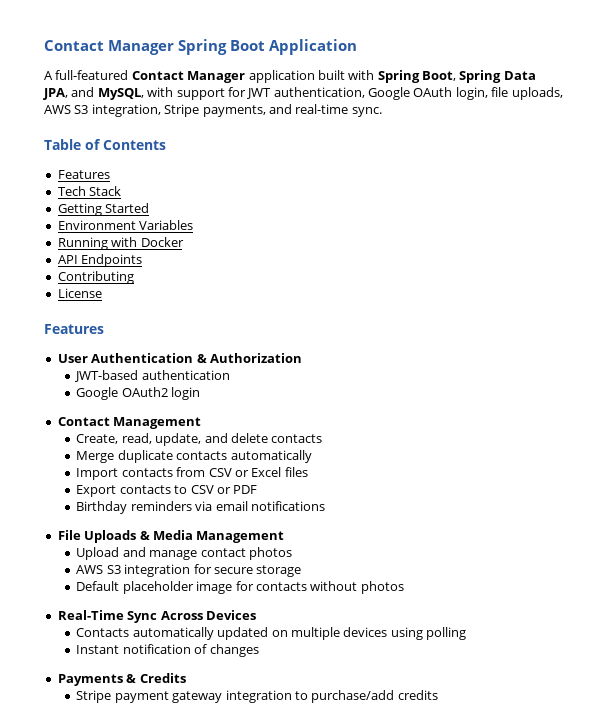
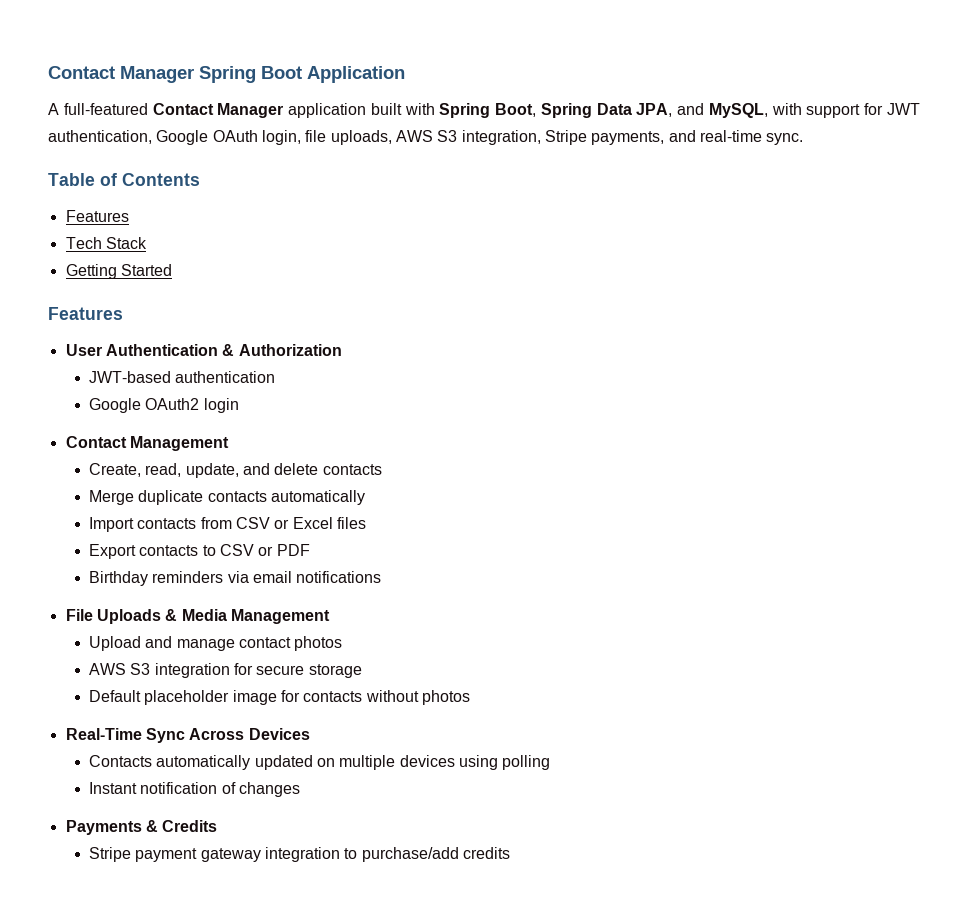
[57,220,194,230] [57,237,184,250] [57,254,143,267] [57,271,134,284] [57,288,102,298] // Environment Variables // Running with Docker // API Endpoints // Contributing // License -> (172, 270) none

